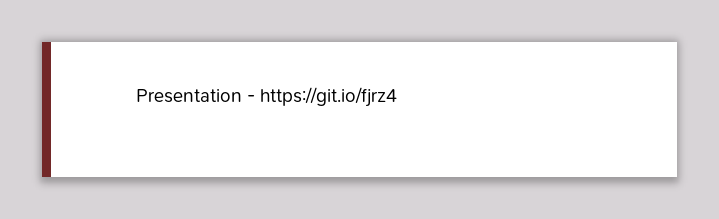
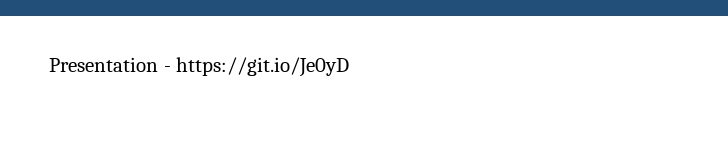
[260,87,398,107] https://git.io/fjrz4 -> [176,57,350,77] https://git.io/Je0yD

